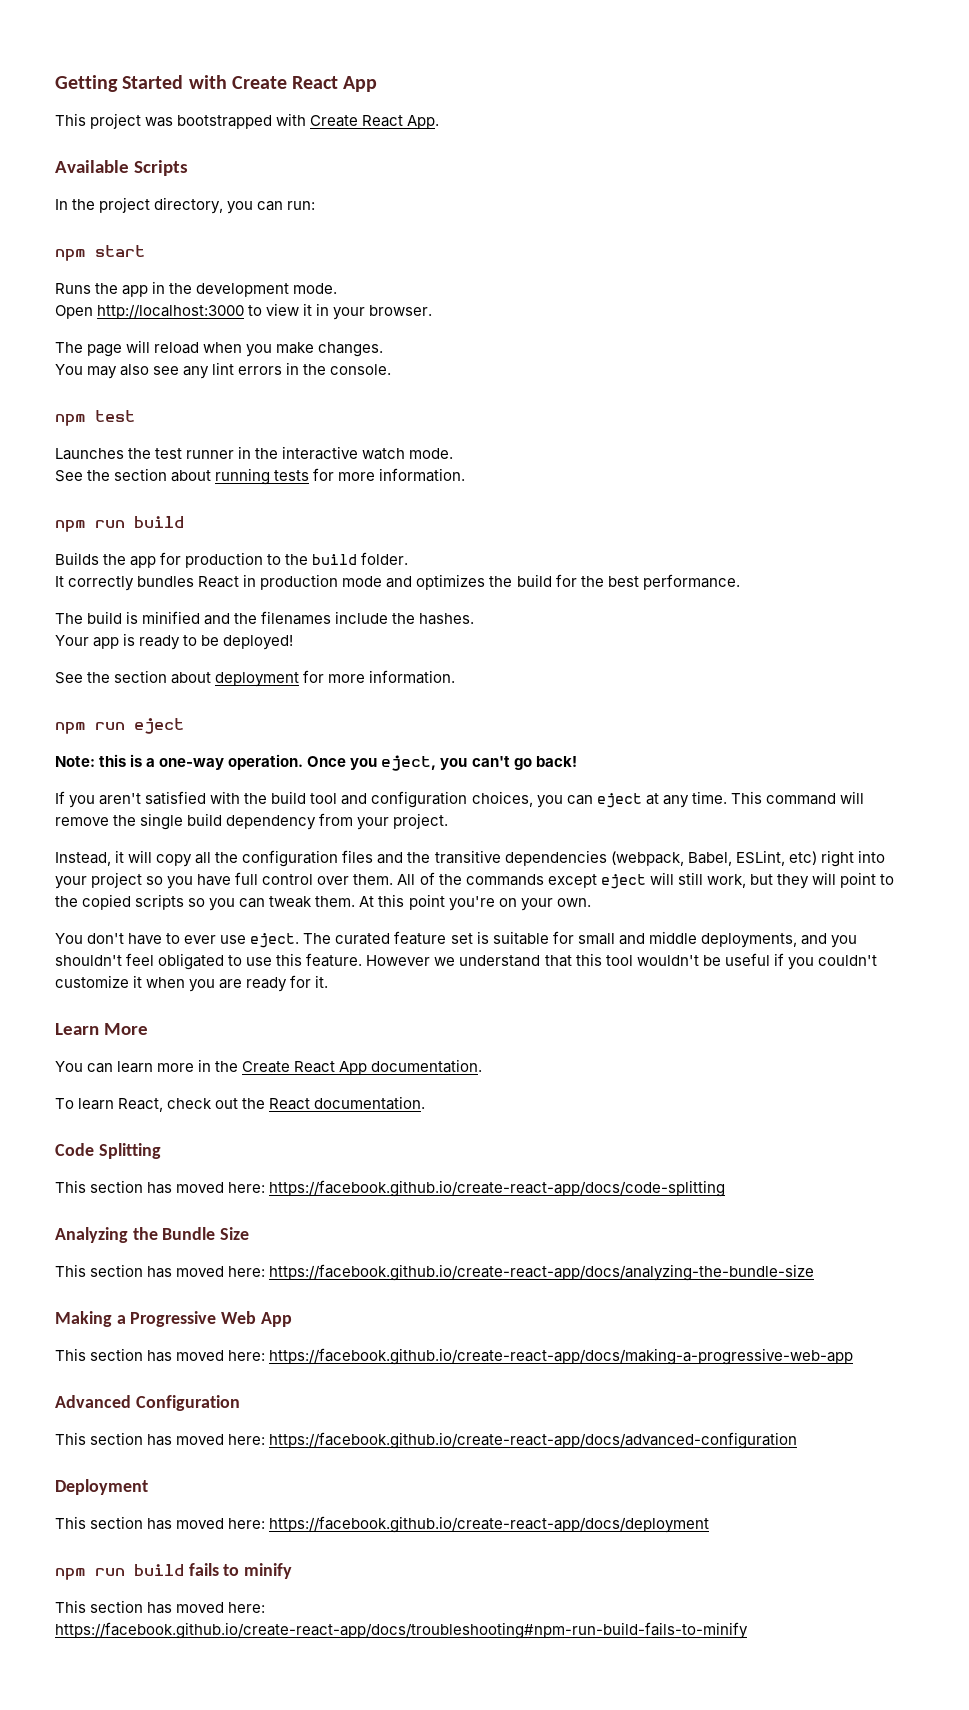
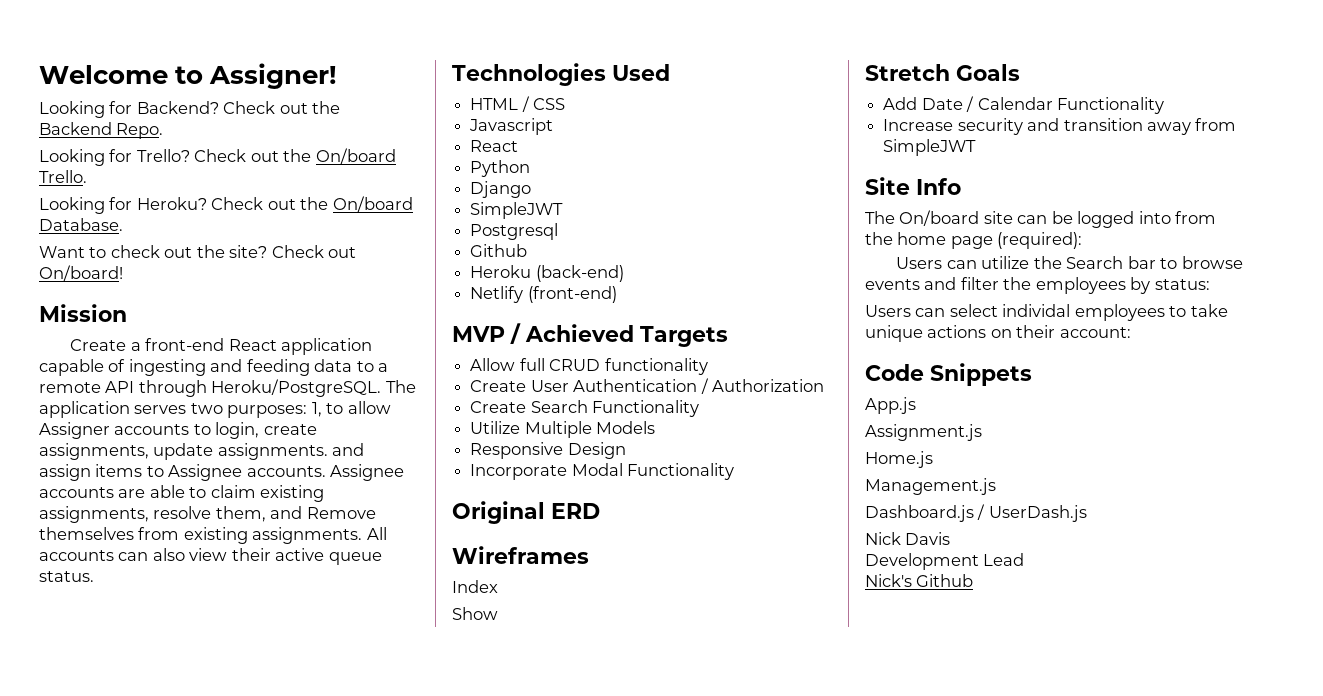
[55,75,378,92] [55,113,440,129] [55,160,188,176] [55,197,316,214] [55,245,145,261] [55,281,338,297] [55,303,433,320] [55,340,384,357] [55,362,392,379] [55,410,135,426] [55,446,454,460] [55,468,466,485] [55,516,184,532] [55,552,409,568] [55,574,740,591] [55,611,475,625] [55,633,294,650] [55,670,456,687] [55,718,184,734] [55,754,577,771] [55,791,864,808] [55,813,449,830] [55,850,885,867] [55,872,895,889] [55,894,591,911] [55,931,857,948] [55,953,877,970] [55,975,329,992] [55,1023,148,1035] [55,1059,483,1075] [55,1096,426,1112] [55,1143,161,1159] [55,1180,726,1197] [55,1227,250,1243] [55,1264,815,1281] [55,1311,292,1327] [55,1348,854,1365] [55,1395,240,1411] [55,1432,798,1449] [55,1479,148,1495] [55,1516,710,1533] [55,1563,293,1580] [55,1600,266,1614] [55,1622,748,1639] Getting Started with Create React App // This project was bootstrapped with Create React App. // Available Scripts // In the project directory, you can run: // npm start // Runs the app in the development mode. // Open http://localhost:3000 to view it in your browser. // The page will reload when you make changes. // You may also see any lint errors in the console. // npm test // Launches the test runner in the interactive watch mode. // See the section about running tests for more information. // npm run build // Builds the app for production to the build folder. // It correctly bundles React in production mode and optimizes the build for the best performance. // The build is minified and the filenames include the hashes. // Your app is ready to be deployed! // See the section about deployment for more information. // npm run eject // Note: this is a one-way operation. Once you eject, you can't go back! // If you aren't satisfied with the build tool and configuration choices, you can eject at any time. This command will remove the single build dependency from your project. // Instead, it will copy all the configuration files and the transitive dependencies (webpack, Babel, ESLint, etc) right into your project so you have full control over them. All of the commands except eject will still work, but they will point to the copied scripts so you can tweak them. At this point you're on your own. // You don't have to ever use eject. The curated feature set is suitable for small and middle deployments, and you shouldn't feel obligated to use this feature. However we understand that this tool wouldn't be useful if you couldn't customize it when you are ready for it. // Learn More // You can learn more in the Create React App documentation. // To learn React, check out the React documentation. // Code Splitting // This section has moved here: https://facebook.github.io/create-react-app/docs/code-splitting // Analyzing the Bundle Size // This section has moved here: https://facebook.github.io/create-react-app/docs/analyzing-the-bundle-size // Making a Progressive Web App // This section has moved here: https://facebook.github.io/create-react-app/docs/making-a-progressive-web-app // Advanced Configuration // This section has moved here: https://facebook.github.io/create-react-app/docs/advanced-configuration // Deployment // This section has moved here: https://facebook.github.io/create-react-app/docs/deployment // npm run build fails to minify // This section has moved here: https://facebook.github.io/create-react-app/docs/troubleshooting#npm-run-build-fails-to-minify -> [39,63,338,89] [39,101,341,118] [39,122,164,139] [39,148,396,166] [39,170,87,183] [39,196,413,214] [39,218,123,231] [39,245,357,258] [39,265,123,281] [39,304,127,322] [70,338,373,355] [39,359,389,376] [39,379,416,397] [39,401,391,418] [39,422,317,439] [39,443,365,460] [39,464,405,481] [39,485,325,502] [39,506,376,523] [39,527,387,544] [39,548,382,565] [39,571,94,582] [452,63,670,86] [470,96,566,112] [469,118,554,135] [470,140,519,152] [470,160,531,177] [470,181,532,198] [470,202,564,219] [470,223,559,240] [470,244,528,257] [470,265,624,282] [470,286,617,303] [452,323,728,347] [470,358,708,375] [470,378,824,394] [470,400,700,417] [470,421,656,438] [470,442,626,459] [470,463,735,480] [452,501,600,524] [452,546,589,564] [452,580,498,593] [452,607,498,620] [865,64,1020,81] [883,96,1164,114] [883,118,1237,135] [883,139,977,156] [865,177,961,195] [865,210,1217,228] [865,232,1083,249] [896,256,1243,269] [865,277,1210,294] [865,304,1228,321] [865,325,1131,342] [865,363,1032,386] [865,397,916,414] [865,424,982,441] [865,451,933,468] [865,478,996,495] [865,504,1087,522] [865,532,951,545] [865,553,1025,570] [865,574,974,587] Welcome to Assigner! // Looking for Backend? Check out the Backend Repo. // Looking for Trello? Check out the On/board Trello. // Looking for Heroku? Check out the On/board Database. // Want to check out the site? Check out On/board! // Mission // Create a front-end React application capable of ingesting and feeding data to a remote API through Heroku/PostgreSQL. The application serves two purposes: 1, to allow Assigner accounts to login, create assignments, update assignments. and assign items to Assignee accounts. Assignee accounts are able to claim existing assignments, resolve them, and Remove themselves from existing assignments. All accounts can also view their active queue status. // Technologies Used // HTML / CSS // Javascript // React // Python // Django // SimpleJWT // Postgresql // Github // Heroku (back-end) // Netlify (front-end) // MVP / Achieved Targets // Allow full CRUD functionality // Create User Authentication / Authorization // Create Search Functionality // Utilize Multiple Models // Responsive Design // Incorporate Modal Functionality // Original ERD // Wireframes // Index // Show // Stretch Goals // Add Date / Calendar Functionality // Increase security and transition away from SimpleJWT // Site Info // The On/board site can be logged into from the home page (required): // Users can utilize the Search bar to browse events and filter the employees by status: // Users can select individal employees to take unique actions on their account: // Code Snippets // App.js // Assignment.js // Home.js // Management.js // Dashboard.js / UserDash.js // Nick Davis // Development Lead // Nick's Github

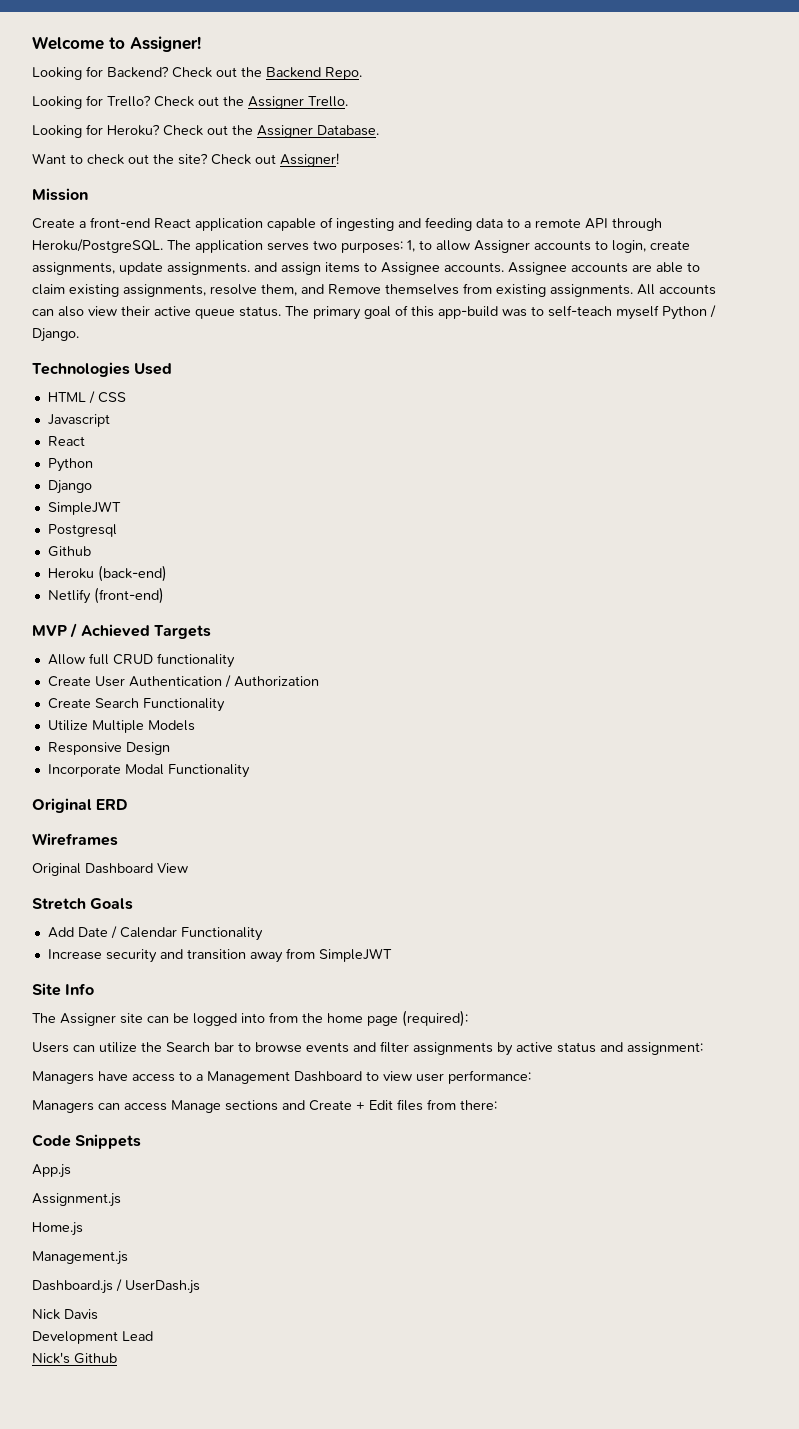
[315,148,396,164] On/board -> [248,96,304,109] Assigner
[332,196,413,212] On/board -> [257,125,313,138] Assigner
[39,265,123,281] On/board! -> [280,153,339,167] Assigner!
(94, 576) none -> [285,305,716,320] [32,328,79,342] The primary goal of this app-build was to self-teach myself Python / Django.
[452,580,498,593] [452,607,498,620] Index // Show -> [32,863,188,876] Original Dashboard View
[899,210,980,226] On/board -> [60,1013,116,1026] Assigner
[1003,277,1210,294] [865,304,1228,321] [865,325,1131,342] the employees by status: // Users can select individal employees to take unique actions on their account: -> [413,1042,703,1056] [32,1070,531,1084] [32,1099,497,1113] assignments by active status and assignment: // Managers have access to a Management Dashboard to view user performance: // Managers can access Manage sections and Create + Edit files from there:

